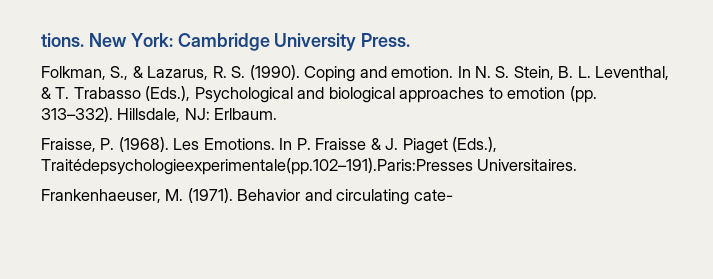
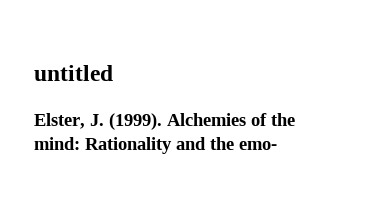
[41,33,411,51] [41,65,670,82] [41,86,597,103] [41,107,278,122] [41,137,498,154] [41,158,578,175] [41,188,453,205] tions. New York: Cambridge University Press. // Folkman, S., & Lazarus, R. S. (1990). Coping and emotion. In N. S. Stein, B. L. Leventhal, & T. Trabasso (Eds.), Psychological and biological approaches to emotion (pp. 313–332). Hillsdale, NJ: Erlbaum. // Fraisse, P. (1968). Les Emotions. In P. Fraisse & J. Piaget (Eds.), Traitédepsychologieexperimentale(pp.102–191).Paris:Presses Universitaires. // Frankenhaeuser, M. (1971). Behavior and circulating cate- -> [34,65,113,81] [34,113,295,130] [34,137,277,154] untitled // Elster, J. (1999). Alchemies of the mind: Rationality and the emo-

